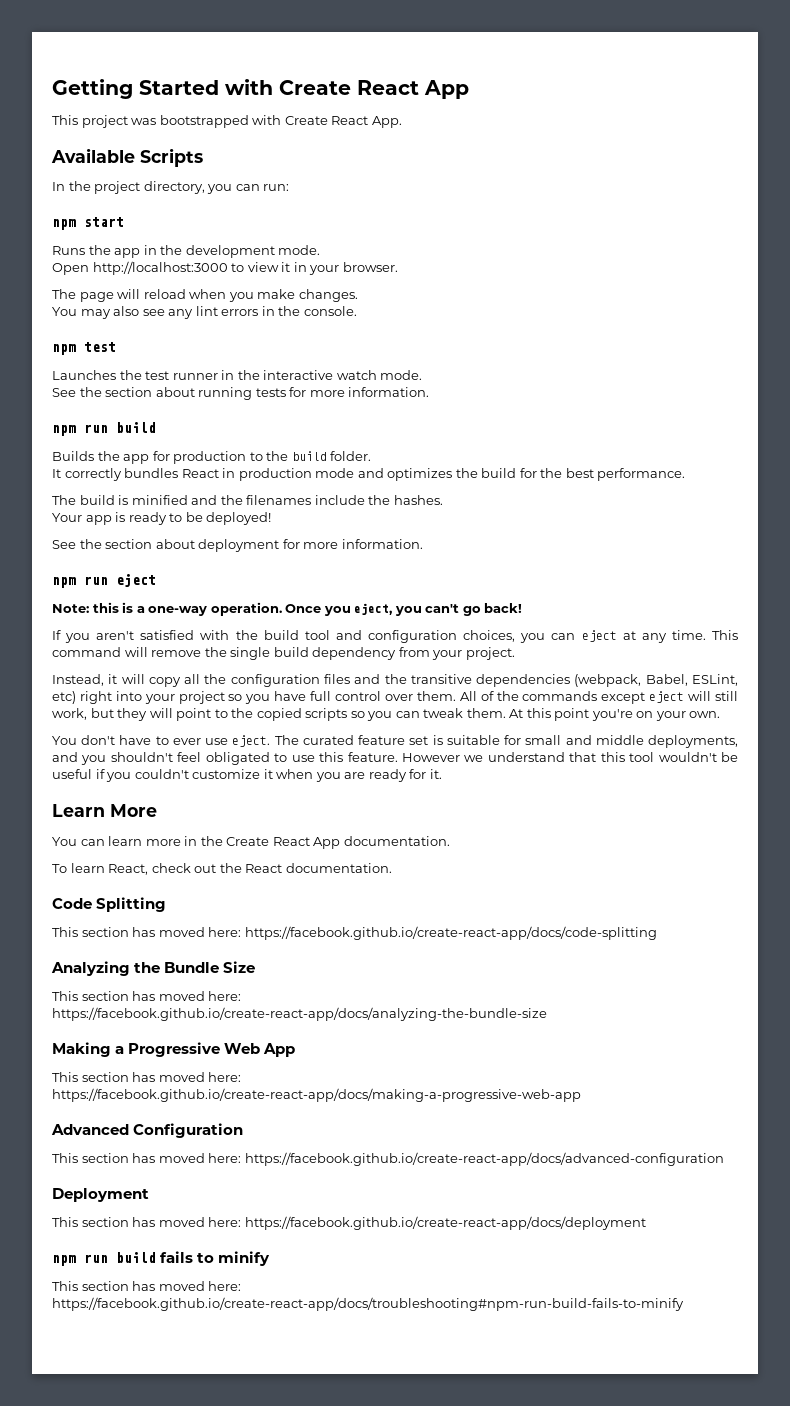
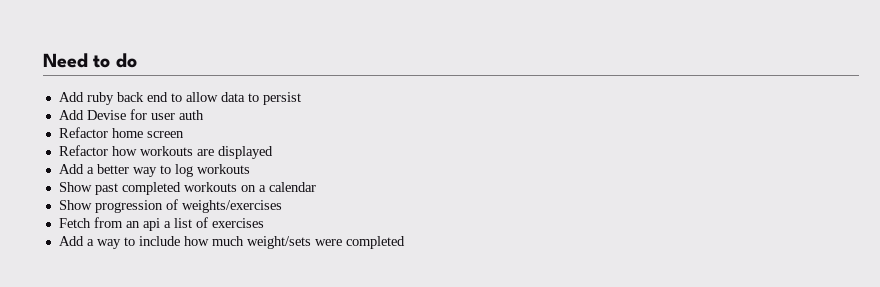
[52,79,469,99] [52,115,402,128] [51,148,203,167] [52,181,290,194] [52,217,124,230] [52,245,321,258] [52,261,398,275] [52,289,358,302] [52,306,357,319] [52,342,116,355] [52,370,423,380] [52,387,430,400] [52,422,156,436] [52,451,372,464] [52,468,686,481] [52,495,443,505] [52,512,272,525] [52,539,423,552] [52,574,156,588] [52,602,523,616] [52,630,739,643] [52,647,515,660] [52,674,739,687] [52,691,739,704] [52,708,721,721] [52,735,739,748] [52,752,738,765] [52,769,442,782] [52,804,157,817] [52,836,450,849] [52,863,392,875] [52,897,167,912] [52,926,657,940] [51,961,256,976] [52,991,242,1001] [52,1007,547,1021] [52,1042,296,1057] [52,1072,242,1082] [52,1088,581,1102] [51,1123,244,1138] [52,1152,724,1166] [52,1188,149,1202] [52,1216,646,1230] [52,1251,271,1266] [52,1281,242,1291] [52,1297,684,1311] Getting Started with Create React App // This project was bootstrapped with Create React App. // Available Scripts // In the project directory, you can run: // npm start // Runs the app in the development mode. // Open http://localhost:3000 to view it in your browser. // The page will reload when you make changes. // You may also see any lint errors in the console. // npm test // Launches the test runner in the interactive watch mode. // See the section about running tests for more information. // npm run build // Builds the app for production to the build folder. // It correctly bundles React in production mode and optimizes the build for the best performance. // The build is minified and the filenames include the hashes. // Your app is ready to be deployed! // See the section about deployment for more information. // npm run eject // Note: this is a one-way operation. Once you eject, you can't go back! // If you aren't satisfied with the build tool and configuration choices, you can eject at any time. This command will remove the single build dependency from your project. // Instead, it will copy all the configuration files and the transitive dependencies (webpack, Babel, ESLint, etc) right into your project so you have full control over them. All of the commands except eject will still work, but they will point to the copied scripts so you can tweak them. At this point you're on your own. // You don't have to ever use eject. The curated feature set is suitable for small and middle deployments, and you shouldn't feel obligated to use this feature. However we understand that this tool wouldn't be useful if you couldn't customize it when you are ready for it. // Learn More // You can learn more in the Create React App documentation. // To learn React, check out the React documentation. // Code Splitting // This section has moved here: https://facebook.github.io/create-react-app/docs/code-splitting // Analyzing the Bundle Size // This section has moved here: https://facebook.github.io/create-react-app/docs/analyzing-the-bundle-size // Making a Progressive Web App // This section has moved here: https://facebook.github.io/create-react-app/docs/making-a-progressive-web-app // Advanced Configuration // This section has moved here: https://facebook.github.io/create-react-app/docs/advanced-configuration // Deployment // This section has moved here: https://facebook.github.io/create-react-app/docs/deployment // npm run build fails to minify // This section has moved here: https://facebook.github.io/create-react-app/docs/troubleshooting#npm-run-build-fails-to-minify -> [43,53,137,68] [58,92,301,105] [58,109,204,120] [58,127,184,138] [58,145,273,159] [58,164,250,177] [58,182,316,195] [58,199,282,213] [58,217,264,231] [58,236,405,249] Need to do // Add ruby back end to allow data to persist // Add Devise for user auth // Refactor home screen // Refactor how workouts are displayed // Add a better way to log workouts // Show past completed workouts on a calendar // Show progression of weights/exercises // Fetch from an api a list of exercises // Add a way to include how much weight/sets were completed

